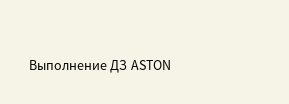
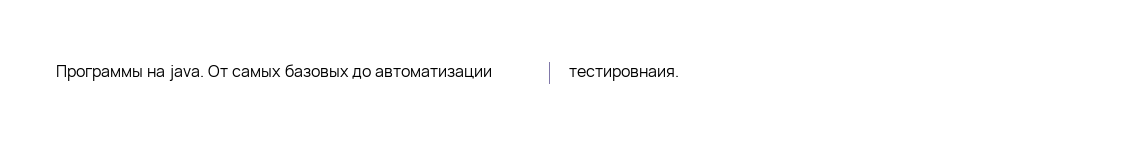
[29,60,171,73] Выполнение ДЗ ASTON -> [56,64,679,81] Программы на java. От самых базовых до автоматизации тестировнаия.

